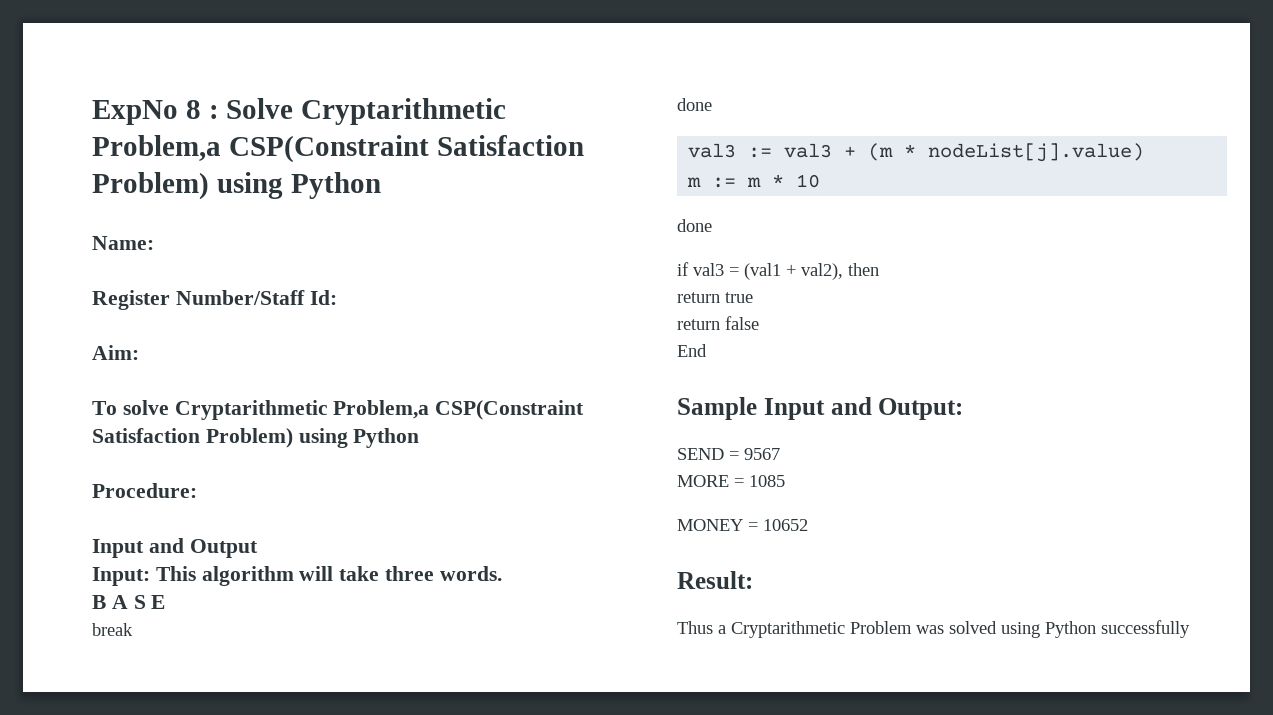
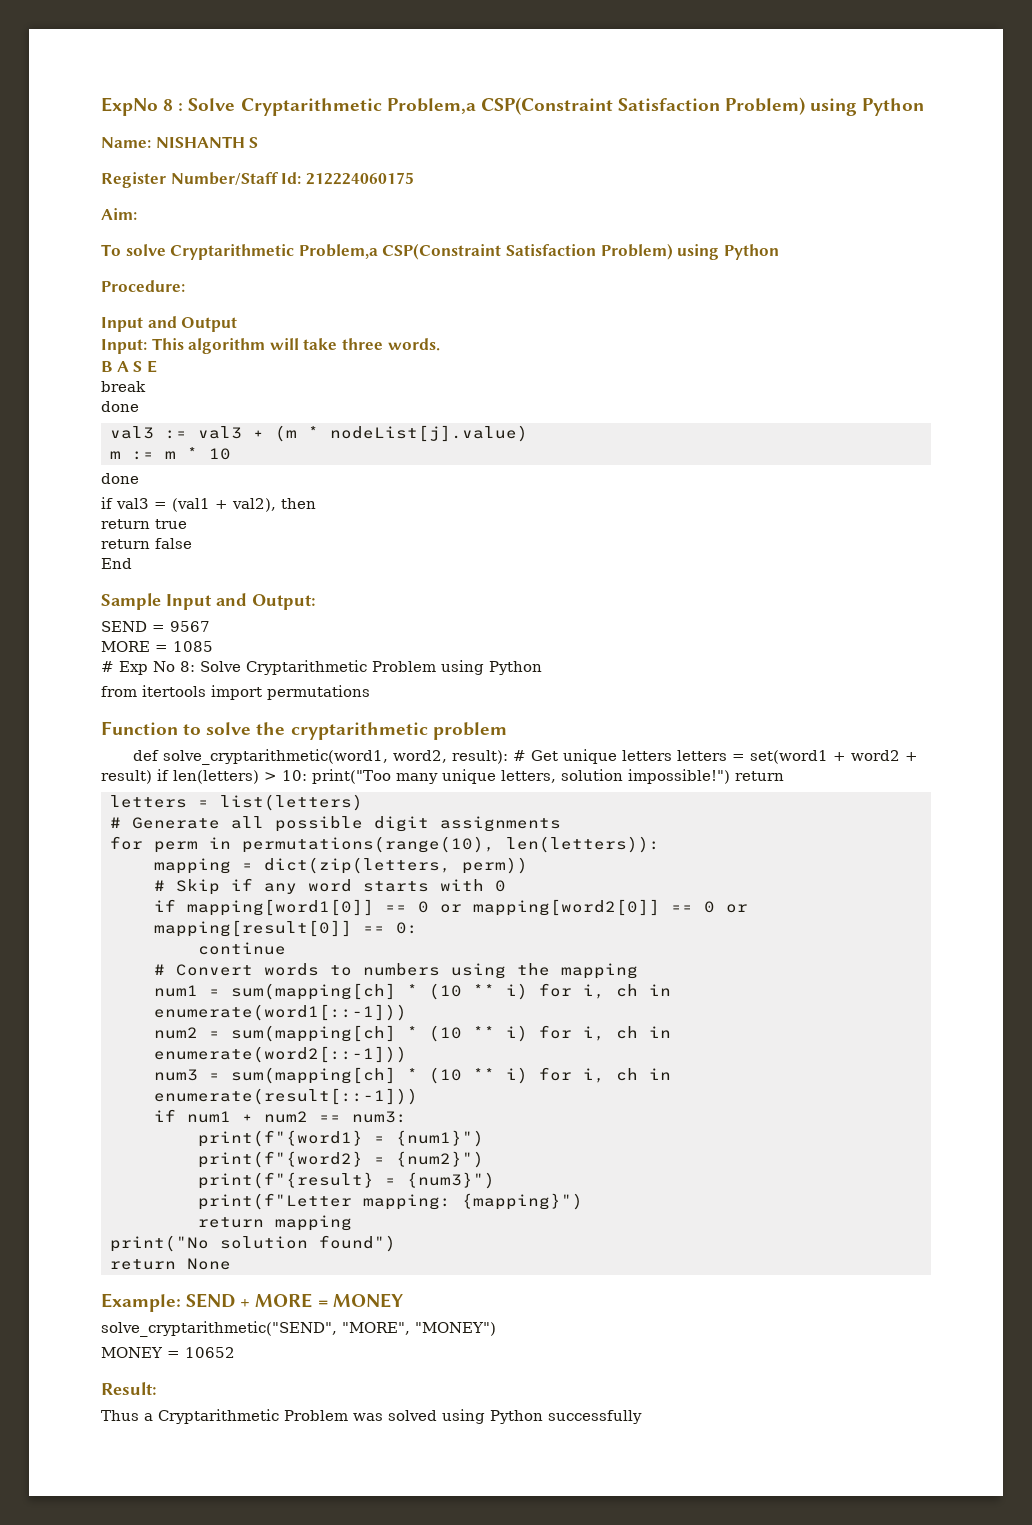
(154, 243) none -> [155,136,259,148] NISHANTH S
(337, 297) none -> [305,172,414,185] 212224060175
(785, 481) none -> [101,660,542,675] [101,685,370,700] [101,721,507,740] [132,749,918,765] [101,769,784,784] [109,794,363,811] [109,816,561,832] [109,836,660,853] [153,857,528,874] [153,878,506,895] [153,899,748,916] [153,920,418,937] [197,942,286,955] [153,963,638,979] [153,983,671,1000] [153,1004,407,1021] [153,1025,671,1042] [153,1046,407,1063] [153,1067,671,1084] [153,1088,418,1105] [153,1109,407,1123] [197,1130,484,1147] [197,1151,484,1168] [197,1172,495,1189] [197,1193,583,1210] [197,1215,352,1231] [109,1235,396,1252] [109,1258,231,1270] [101,1293,403,1312] [101,1321,496,1337] // # Exp No 8: Solve Cryptarithmetic Problem using Python // from itertools import permutations // Function to solve the cryptarithmetic problem // def solve_cryptarithmetic(word1, word2, result): # Get unique letters letters = set(word1 + word2 + result) if len(letters) > 10: print("Too many unique letters, solution impossible!") return // letters = list(letters) // # Generate all possible digit assignments // for perm in permutations(range(10), len(letters)): // mapping = dict(zip(letters, perm)) // # Skip if any word starts with 0 // if mapping[word1[0]] == 0 or mapping[word2[0]] == 0 or mapping[result[0]] == 0: // continue // # Convert words to numbers using the mapping // num1 = sum(mapping[ch] * (10 ** i) for i, ch in enumerate(word1[::-1])) // num2 = sum(mapping[ch] * (10 ** i) for i, ch in enumerate(word2[::-1])) // num3 = sum(mapping[ch] * (10 ** i) for i, ch in enumerate(result[::-1])) // if num1 + num2 == num3: // print(f"{word1} = {num1}") // print(f"{word2} = {num2}") // print(f"{result} = {num3}") // print(f"Letter mapping: {mapping}") // return mapping // print("No solution found") // return None // Example: SEND + MORE = MONEY // solve_cryptarithmetic("SEND", "MORE", "MONEY")

